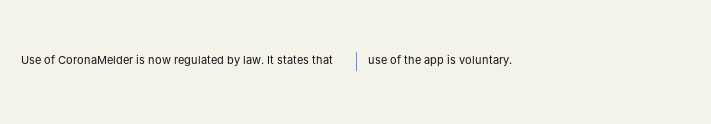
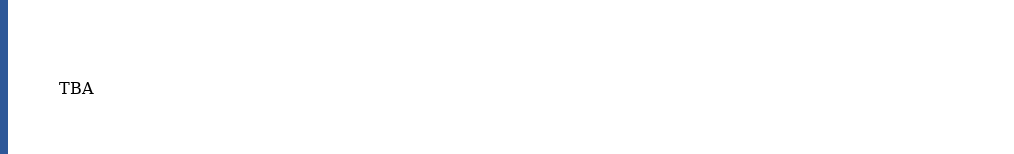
[21,54,512,67] Use of CoronaMelder is now regulated by law. It states that use of the app is voluntary. -> [59,82,94,94] TBA

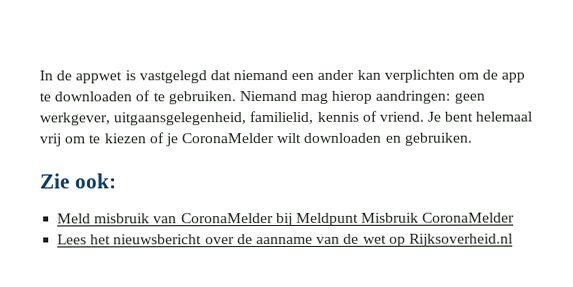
[59,82,94,94] TBA -> [39,69,526,84] [39,90,485,105] [39,110,533,126] [39,132,473,147] [40,173,117,189] [57,212,516,227] [57,233,513,247] In de appwet is vastgelegd dat niemand een ander kan verplichten om de app te downloaden of te gebruiken. Niemand mag hierop aandringen: geen werkgever, uitgaansgelegenheid, familielid, kennis of vriend. Je bent helemaal vrij om te kiezen of je CoronaMelder wilt downloaden en gebruiken. // Zie ook: // Meld misbruik van CoronaMelder bij Meldpunt Misbruik CoronaMelder // Lees het nieuwsbericht over de aanname van de wet op Rijksoverheid.nl

